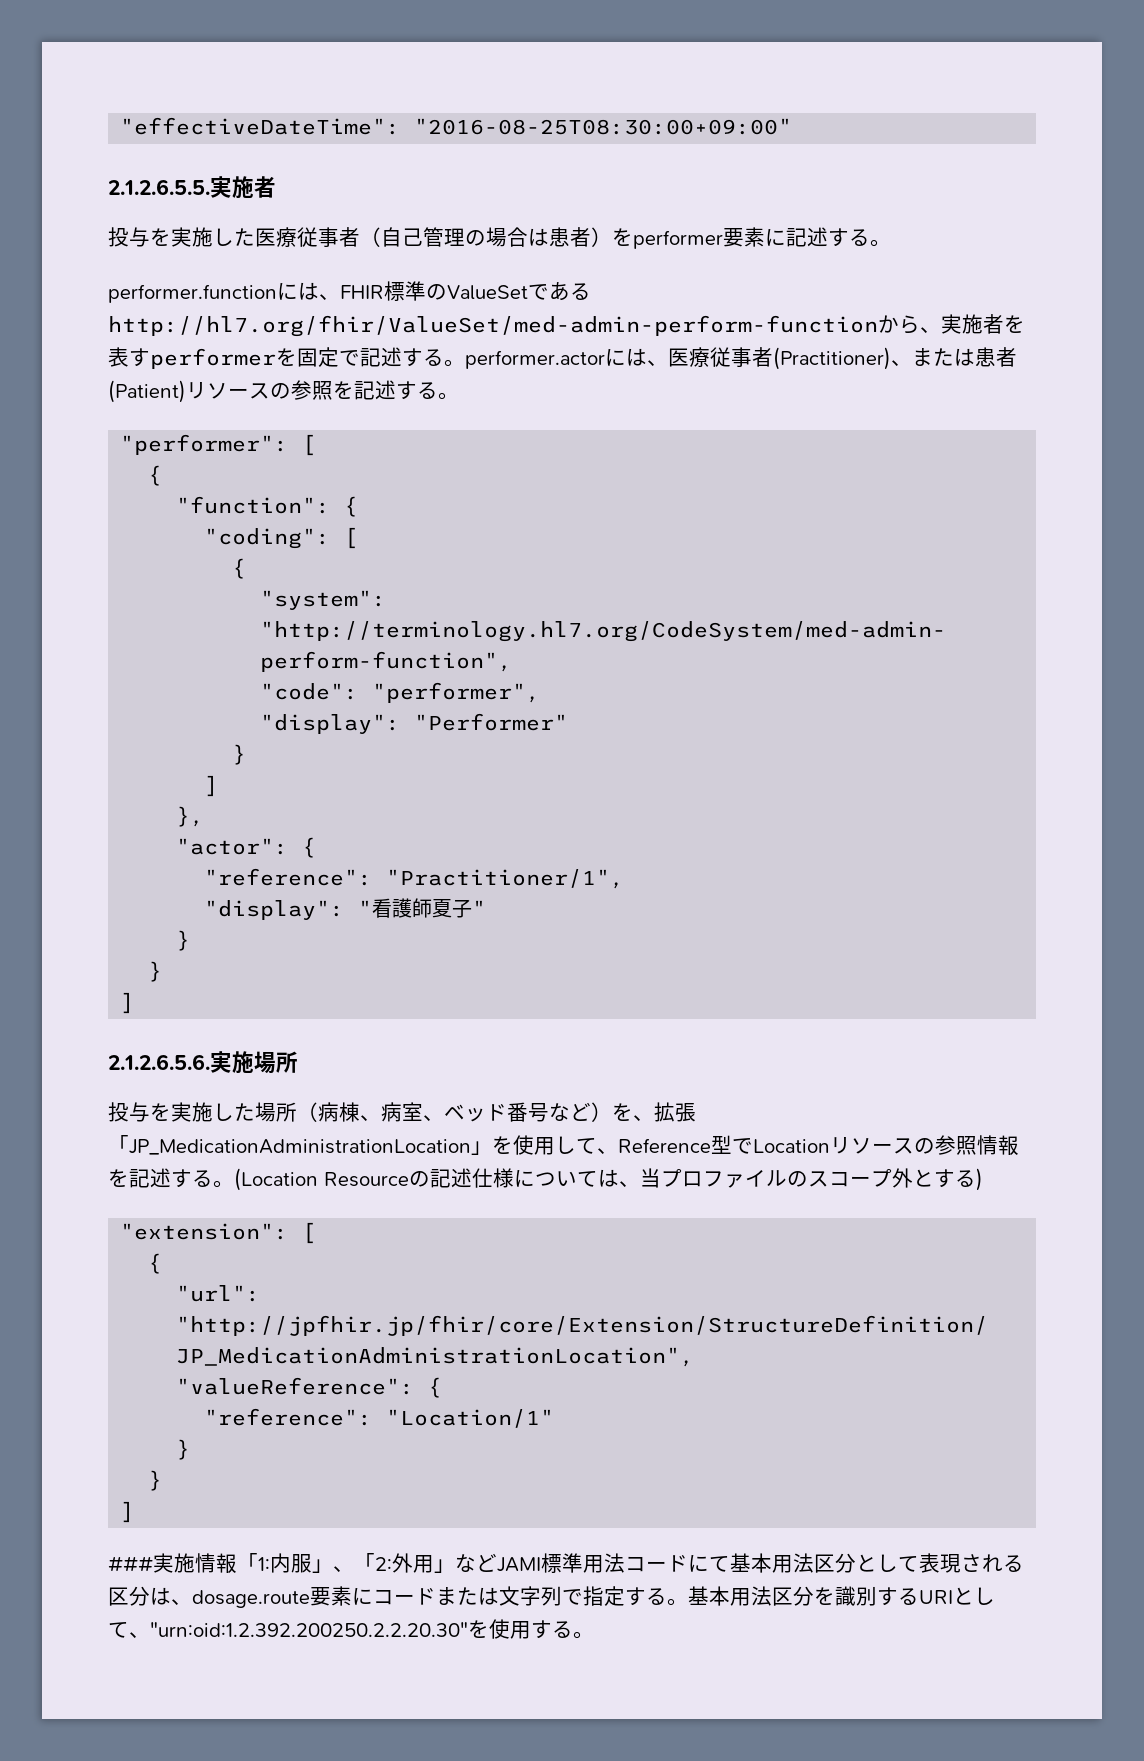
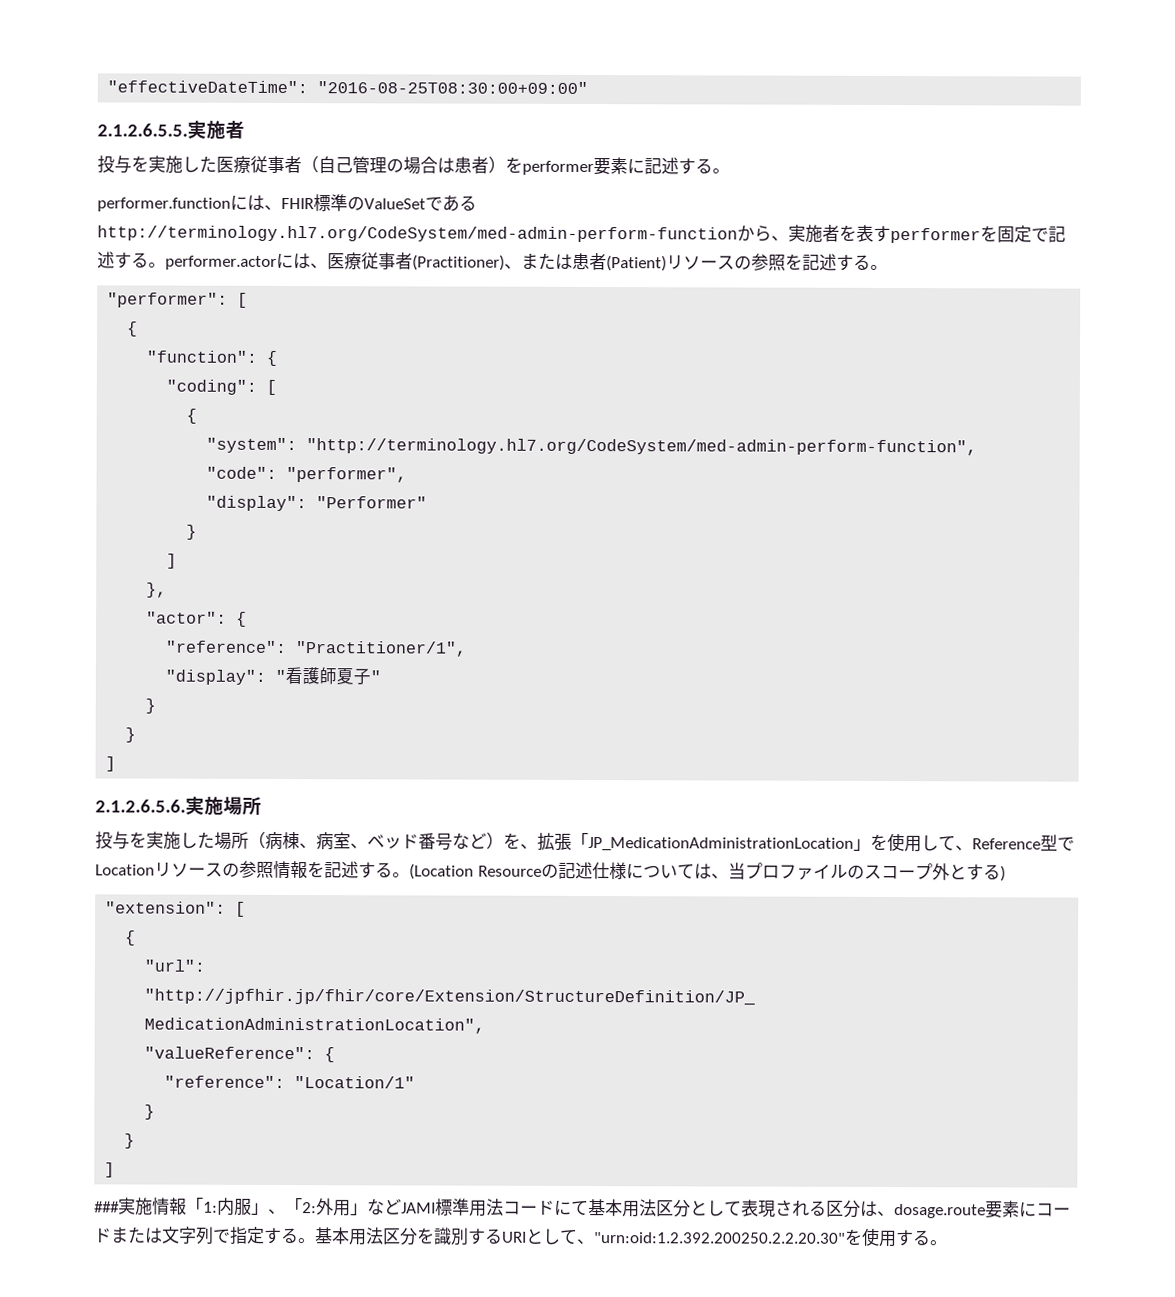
[108,315,878,337] http://hl7.org/fhir/ValueSet/med-admin-perform-function -> [97,225,738,243] http://terminology.hl7.org/CodeSystem/med-admin-perform-function

